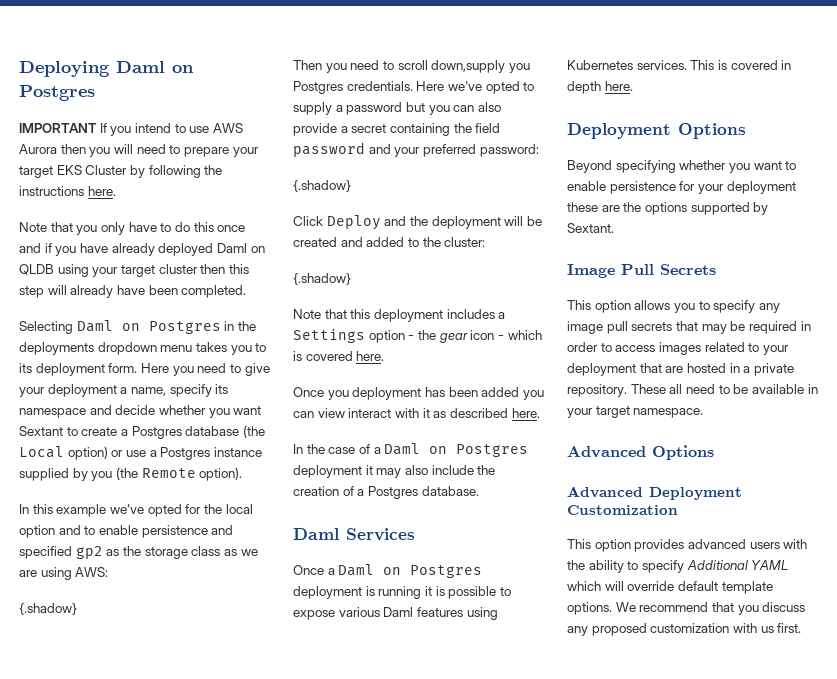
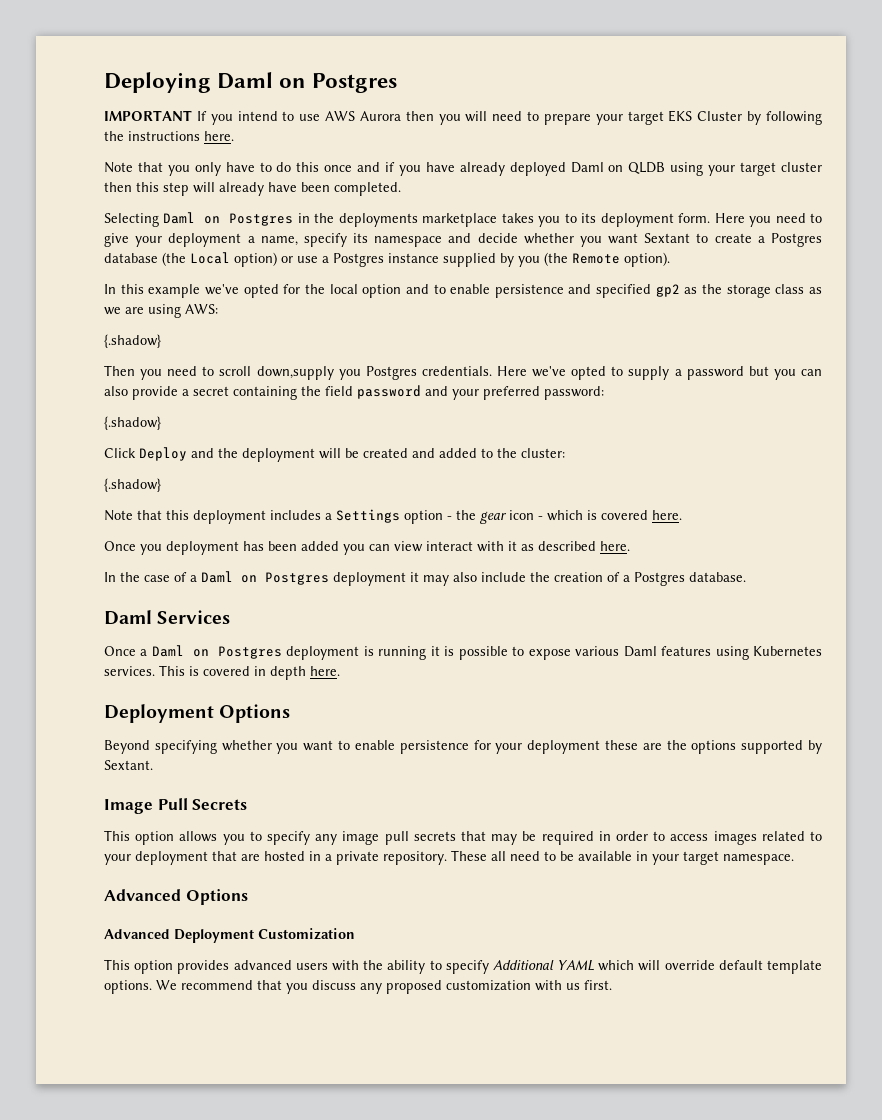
[97,342,193,355] dropdown menu -> [422,213,498,227] marketplace

